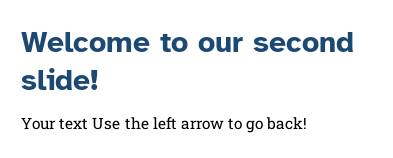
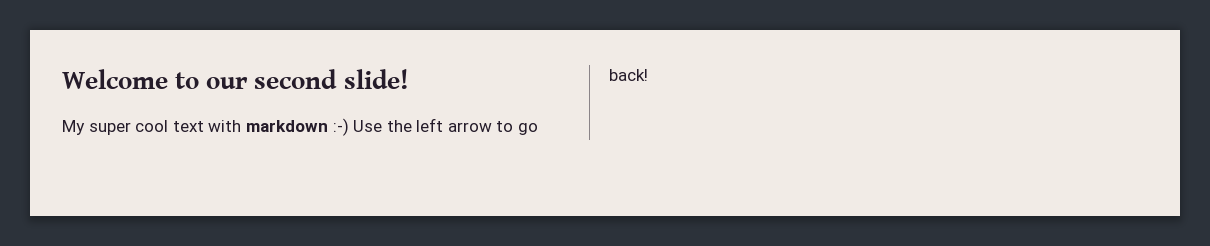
[21,117,89,130] Your text -> [62,118,349,136] My super cool text with markdown :-)

